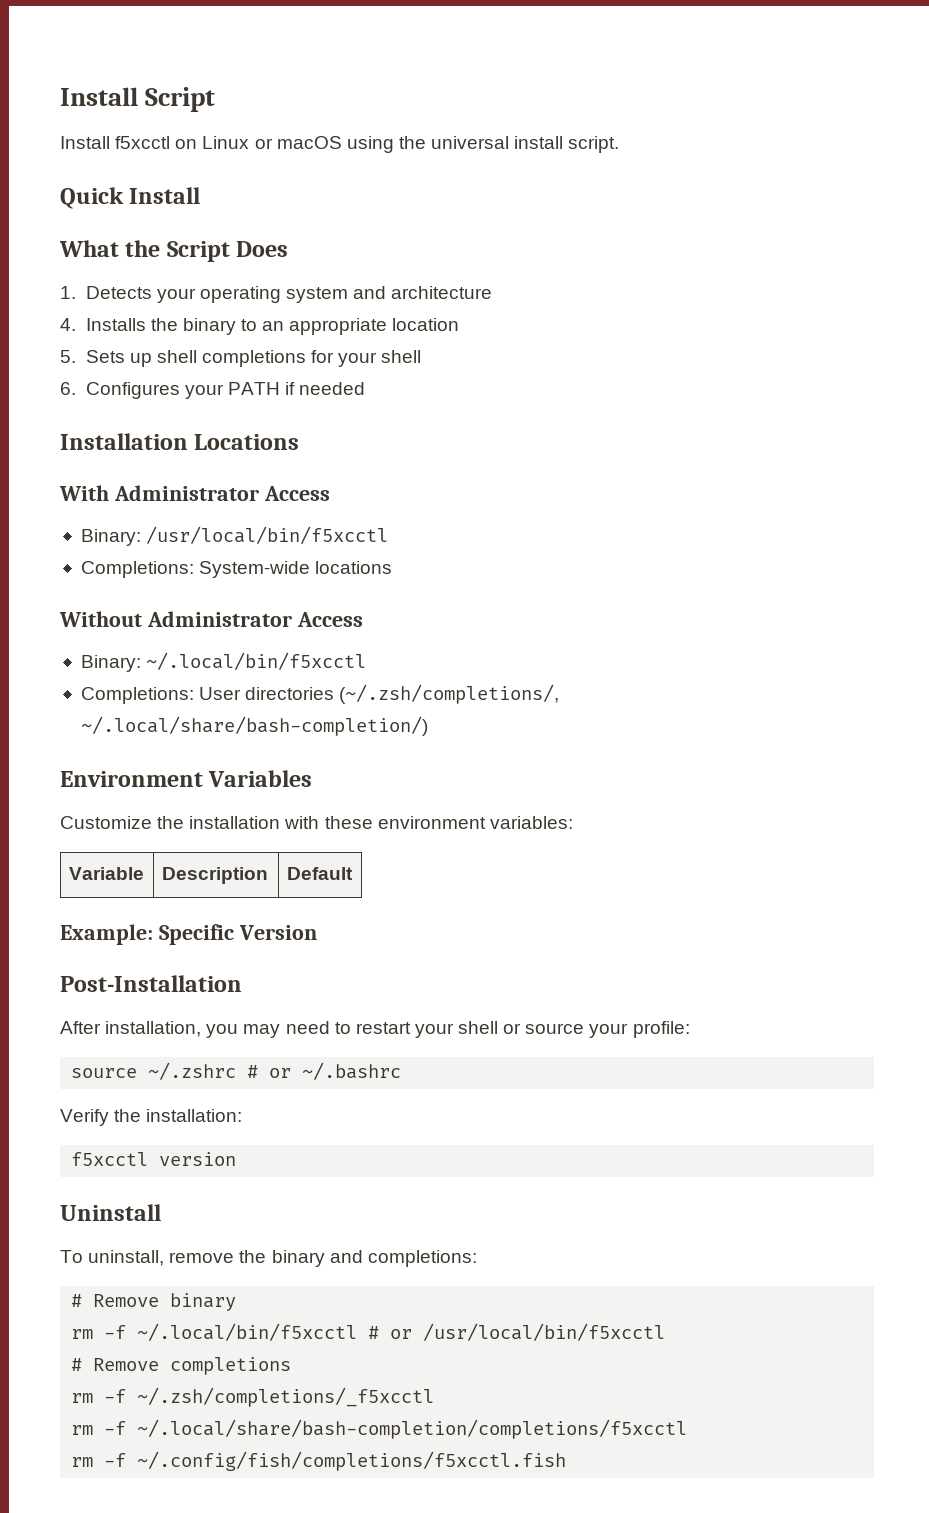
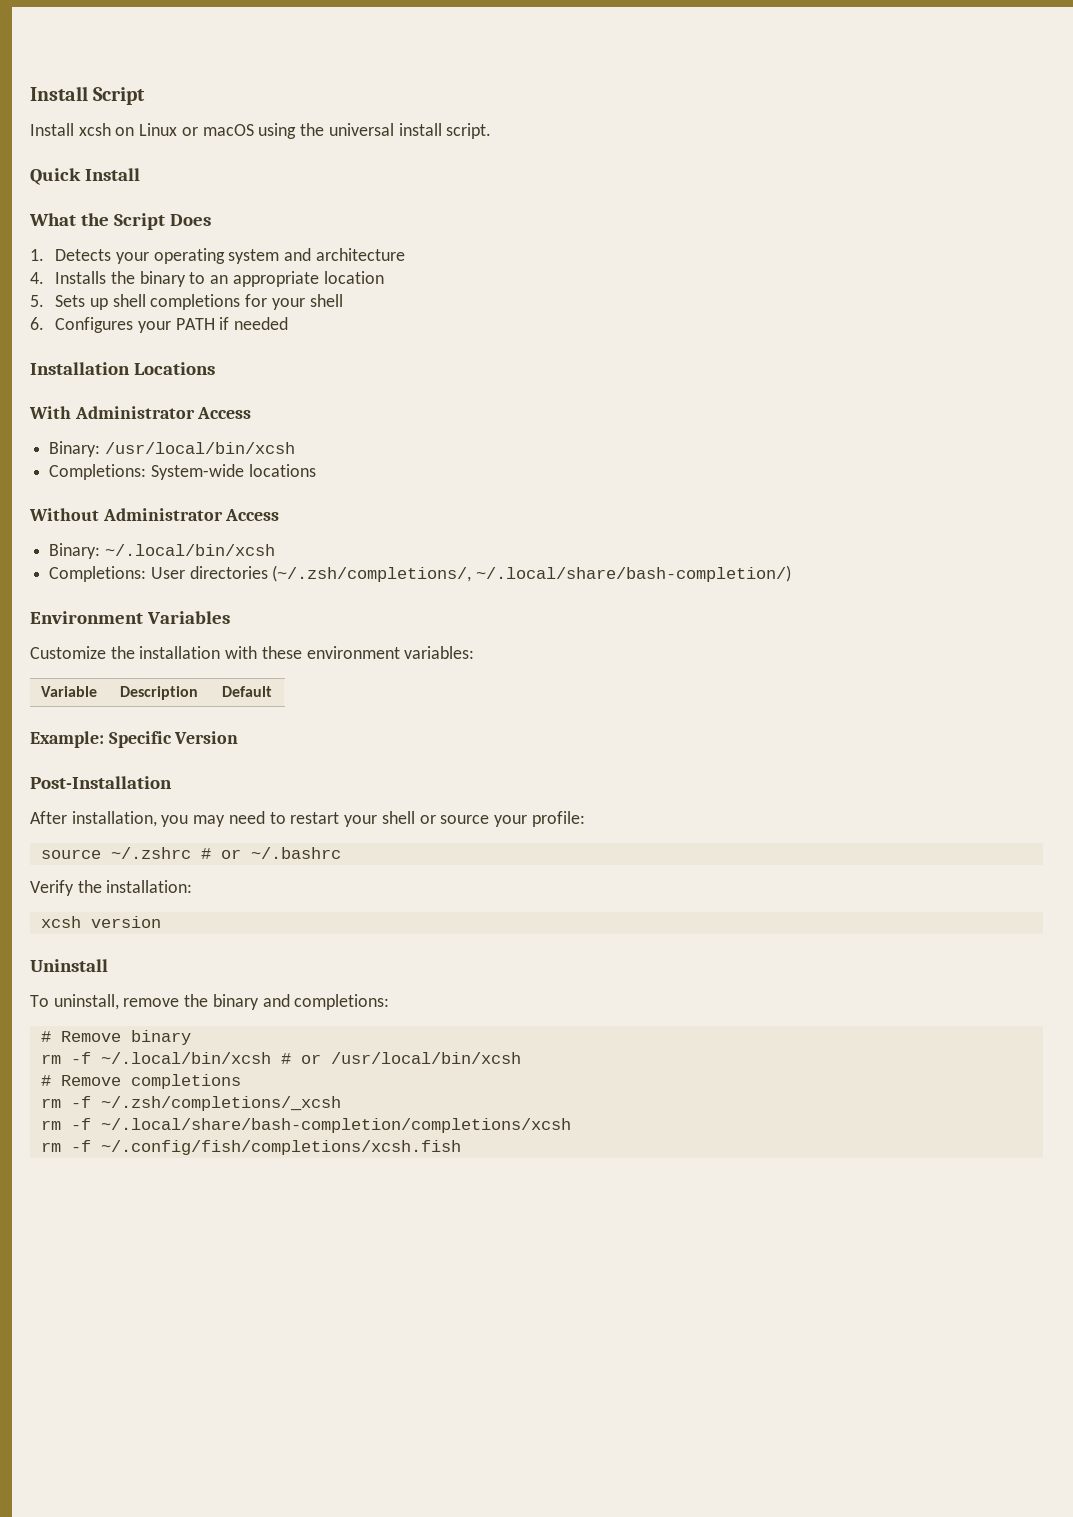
[115,136,171,149] f5xcctl -> [78,123,111,136] xcsh
[146,526,389,544] /usr/local/bin/f5xcctl -> [104,442,295,454] /usr/local/bin/xcsh
[146,652,367,670] ~/.local/bin/f5xcctl -> [104,544,275,556] ~/.local/bin/xcsh
[71,1152,149,1166] f5xcctl -> [40,916,81,928] xcsh
[137,1323,666,1341] ~/.local/bin/f5xcctl # or /usr/local/bin/f5xcctl -> [100,1052,521,1064] ~/.local/bin/xcsh # or /usr/local/bin/xcsh
[137,1387,435,1407] [71,1419,688,1439] [71,1451,567,1471] ~/.zsh/completions/_f5xcctl // rm -f ~/.local/share/bash-completion/completions/f5xcctl // rm -f ~/.config/fish/completions/f5xcctl.fish -> [100,1096,341,1111] [40,1118,571,1133] [40,1140,461,1155] ~/.zsh/completions/_xcsh // rm -f ~/.local/share/bash-completion/completions/xcsh // rm -f ~/.config/fish/completions/xcsh.fish

